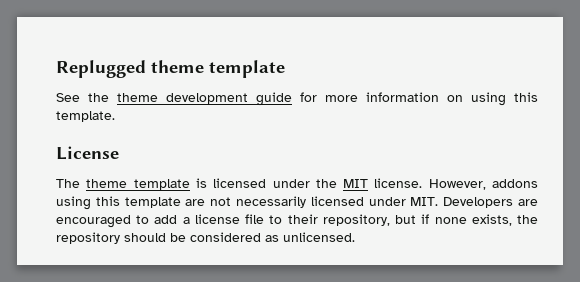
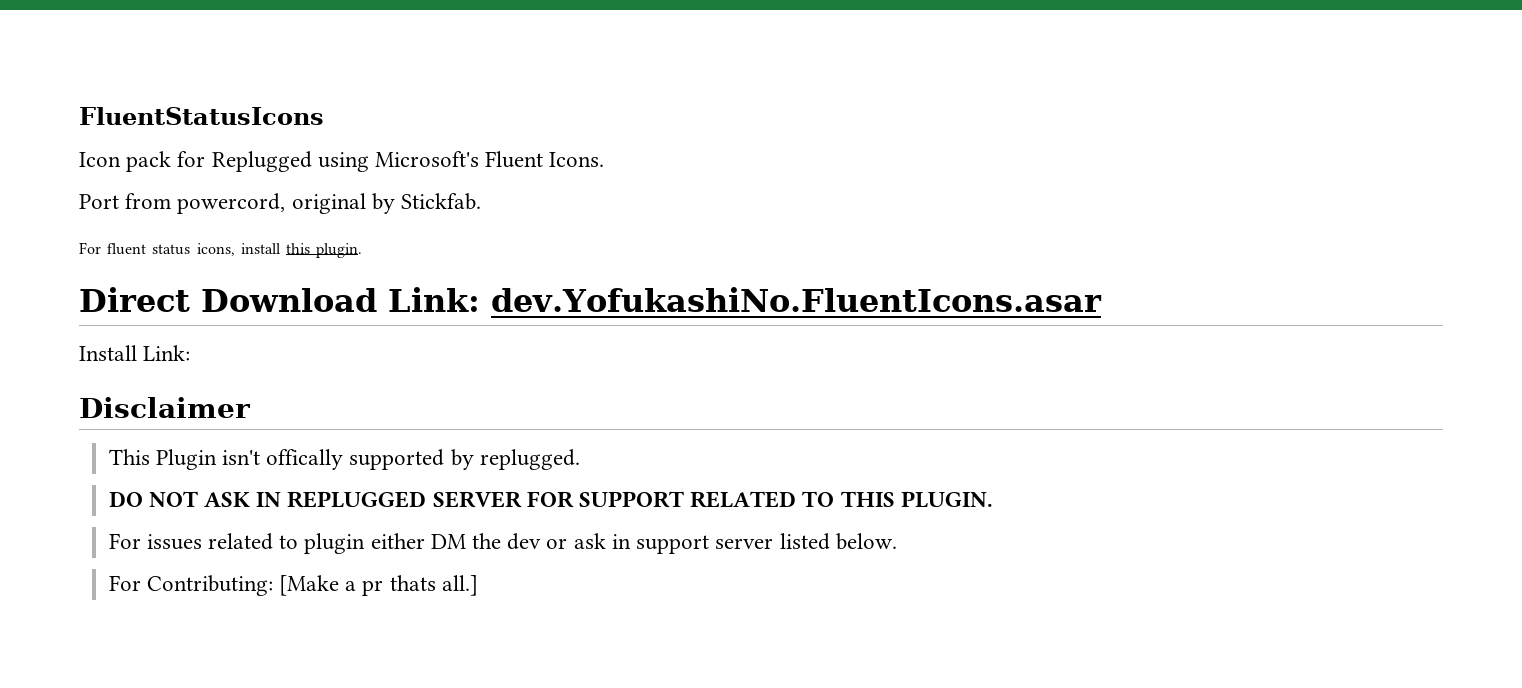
[56,60,285,78] [56,92,538,106] [56,111,115,122] [56,146,119,160] [56,178,538,190] [56,196,539,210] [56,214,538,228] [56,232,355,244] Replugged theme template // See the theme development guide for more information on using this template. // License // The theme template is licensed under the MIT license. However, addons using this template are not necessarily licensed under MIT. Developers are encouraged to add a license file to their repository, but if none exists, the repository should be considered as unlicensed. -> [79,107,324,125] [79,151,605,172] [79,193,482,214] [79,242,363,258] [79,287,1102,312] [79,345,191,361] [79,397,251,418] [108,449,580,470] [108,491,993,508] [108,533,897,554] [108,575,478,596] FluentStatusIcons // Icon pack for Replugged using Microsoft's Fluent Icons. // Port from powercord, original by Stickfab. // For fluent status icons, install this plugin. // Direct Download Link: dev.YofukashiNo.FluentIcons.asar // Install Link: // Disclaimer // This Plugin isn't offically supported by replugged. // DO NOT ASK IN REPLUGGED SERVER FOR SUPPORT RELATED TO THIS PLUGIN. // For issues related to plugin either DM the dev or ask in support server listed below. // For Contributing: [Make a pr thats all.]

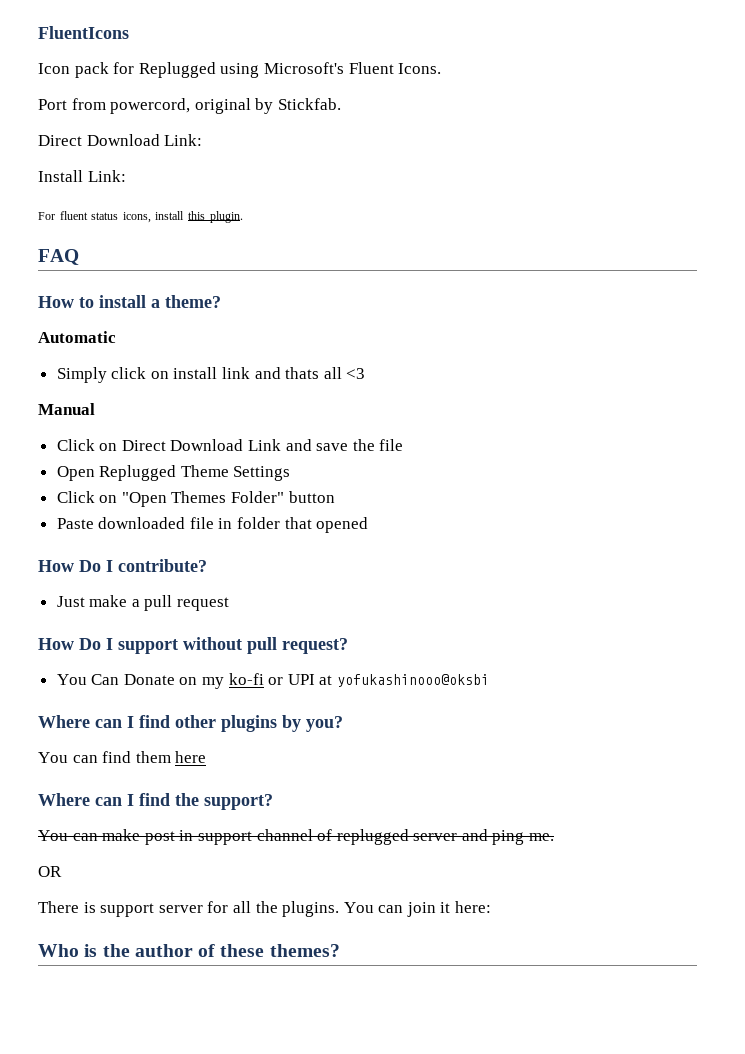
[79,107,324,125] FluentStatusIcons -> [38,26,129,39] FluentIcons
(482, 201) none -> [38,134,203,146] [38,170,126,182] // Direct Download Link: // Install Link:
[79,287,1102,312] [79,345,191,361] [79,397,251,418] [108,449,580,470] [108,491,993,508] [108,533,897,554] [108,575,478,596] Direct Download Link: dev.YofukashiNo.FluentIcons.asar // Install Link: // Disclaimer // This Plugin isn't offically supported by replugged. // DO NOT ASK IN REPLUGGED SERVER FOR SUPPORT RELATED TO THIS PLUGIN. // For issues related to plugin either DM the dev or ask in support server listed below. // For Contributing: [Make a pr thats all.] -> [38,249,79,265] [38,295,221,308] [38,331,116,343] [56,367,366,383] [38,403,95,415] [56,439,404,451] [56,465,291,481] [56,491,335,507] [56,517,369,533] [38,559,207,572] [56,595,230,611] [38,637,348,654] [56,673,490,689] [38,715,343,732] [38,751,207,763] [38,793,273,810] [38,829,555,845] [38,866,62,877] [38,901,492,917] [38,944,340,957] FAQ // How to install a theme? // Automatic // Simply click on install link and thats all <3 // Manual // Click on Direct Download Link and save the file // Open Replugged Theme Settings // Click on "Open Themes Folder" button // Paste downloaded file in folder that opened // How Do I contribute? // Just make a pull request // How Do I support without pull request? // You Can Donate on my ko-fi or UPI at yofukashinooo@oksbi // Where can I find other plugins by you? // You can find them here // Where can I find the support? // You can make post in support channel of replugged server and ping me. // OR // There is support server for all the plugins. You can join it here: // Who is the author of these themes?

